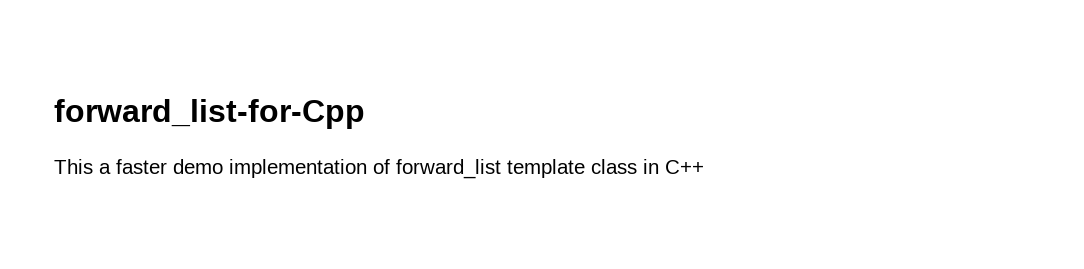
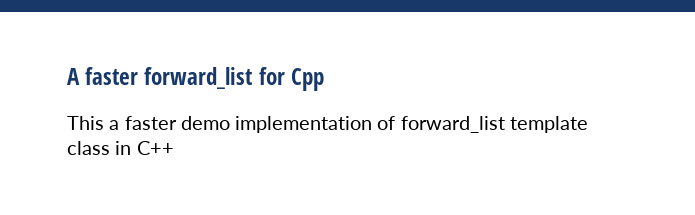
[54,99,365,129] forward_list-for-Cpp -> [67,67,324,91] A faster forward_list for Cpp

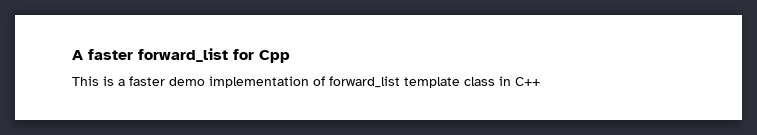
(104, 123) none -> [103,76,114,86] is

